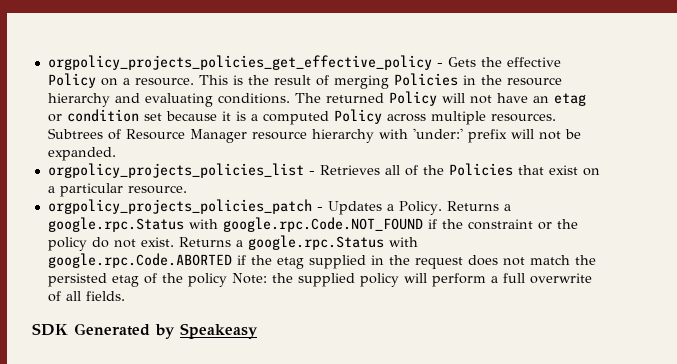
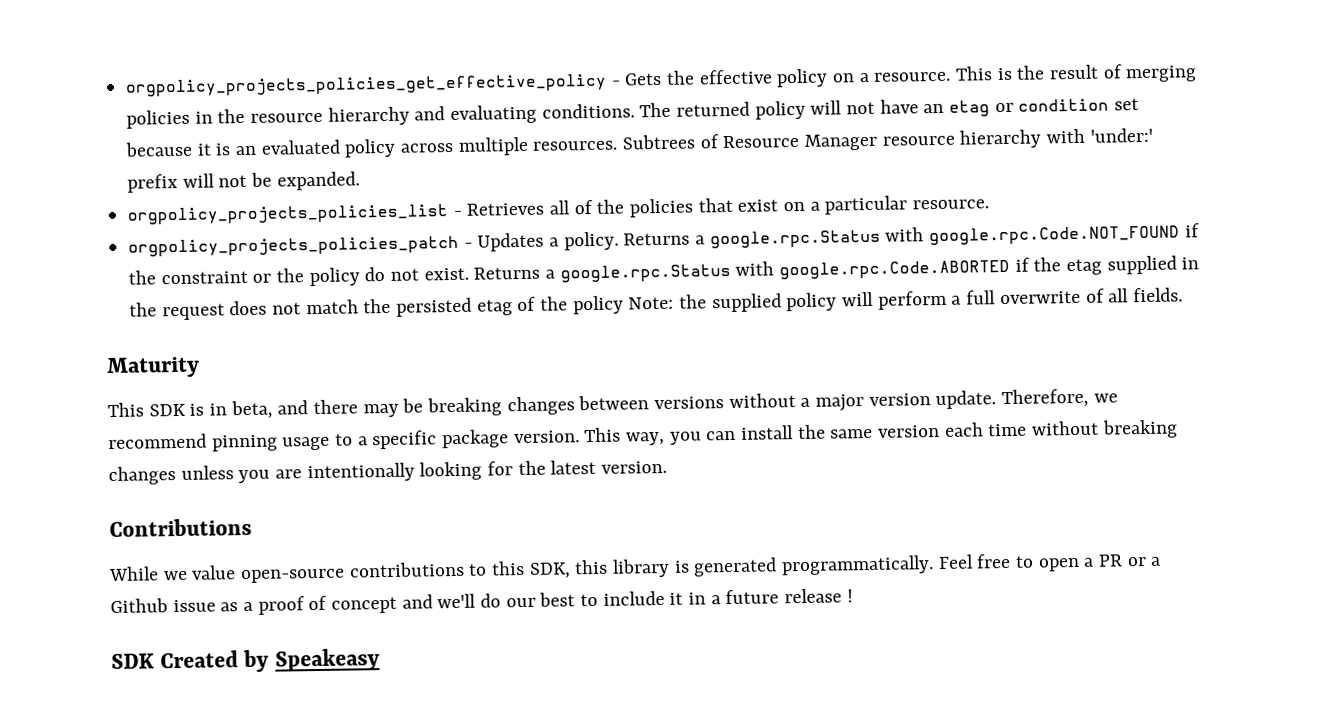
[47,73,96,88] Policy -> [776,68,829,88] policy
[393,73,458,86] Policies -> [126,109,191,129] policies
[388,91,437,106] Policy -> [754,100,806,120] policy
[250,109,382,125] a computed Policy -> [235,138,397,158] an evaluated policy
[448,163,513,176] Policies -> [629,198,694,218] policies
[398,201,442,215] Policy. -> [563,231,619,251] policy.
[32,323,150,336] SDK Generated -> [106,356,200,379] [107,388,1118,420] [108,419,1178,452] [108,459,668,486] [109,517,252,537] [108,553,1162,584] [110,588,853,615] [111,650,239,669] Maturity // This SDK is in beta, and there may be breaking changes between versions without a major version update. Therefore, we recommend pinning usage to a specific package version. This way, you can install the same version each time without breaking changes unless you are intentionally looking for the latest version. // Contributions // While we value open-source contributions to this SDK, this library is generated programmatically. Feel free to open a PR or a Github issue as a proof of concept and we'll do our best to include it in a future release ! // SDK Created

